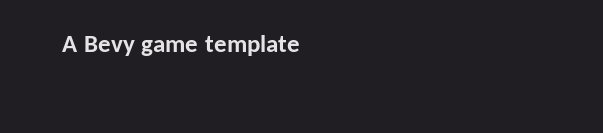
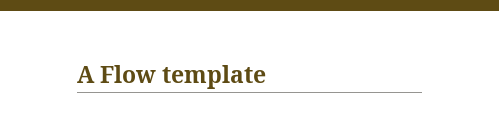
[83,36,199,56] Bevy game -> [100,65,157,83] Flow

